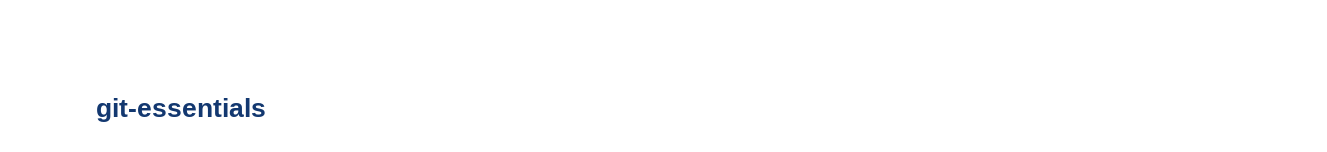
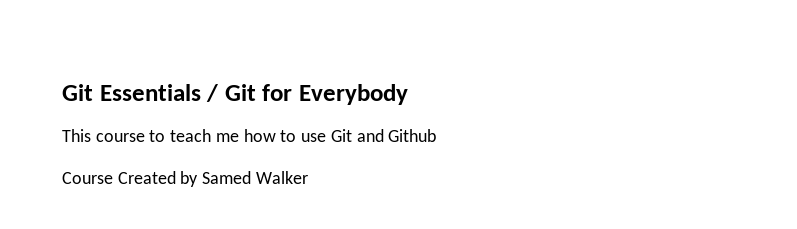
[96,98,266,122] git-essentials -> [62,84,409,105] [62,129,437,142] [62,171,308,187] Git Essentials / Git for Everybody // This course to teach me how to use Git and Github // Course Created by Samed Walker

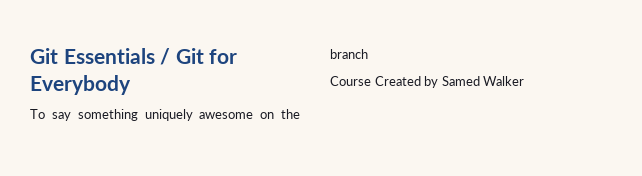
[62,129,437,142] This course to teach me how to use Git and Github -> [30,109,300,121] [330,49,368,59] To say something uniquely awesome on the branch

